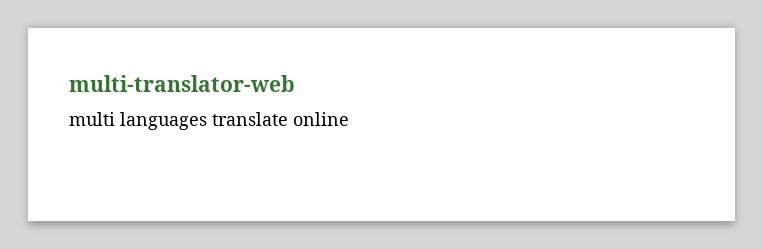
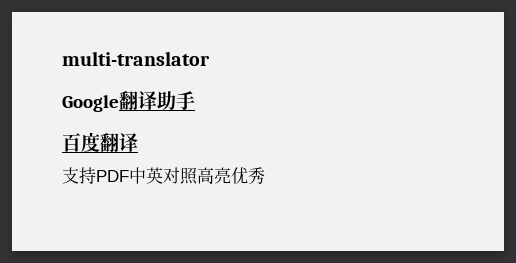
[69,75,295,92] [69,112,349,130] multi-translator-web // multi languages translate online -> [62,51,210,66] [62,91,195,112] [62,132,138,152] [62,167,265,185] multi-translator // Google翻译助手 // 百度翻译 // 支持PDF中英对照高亮优秀

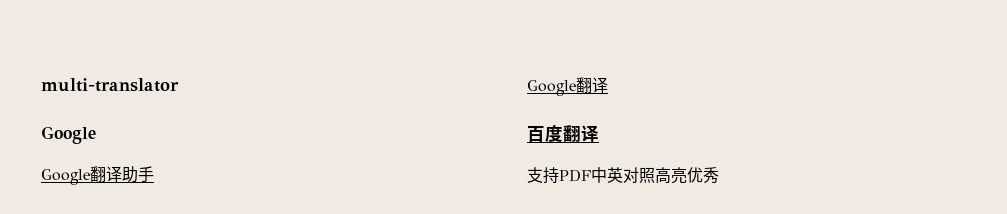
(119, 103) none -> [41,169,90,185] // Google
(195, 100) none -> [527,77,608,96] // Google翻译

